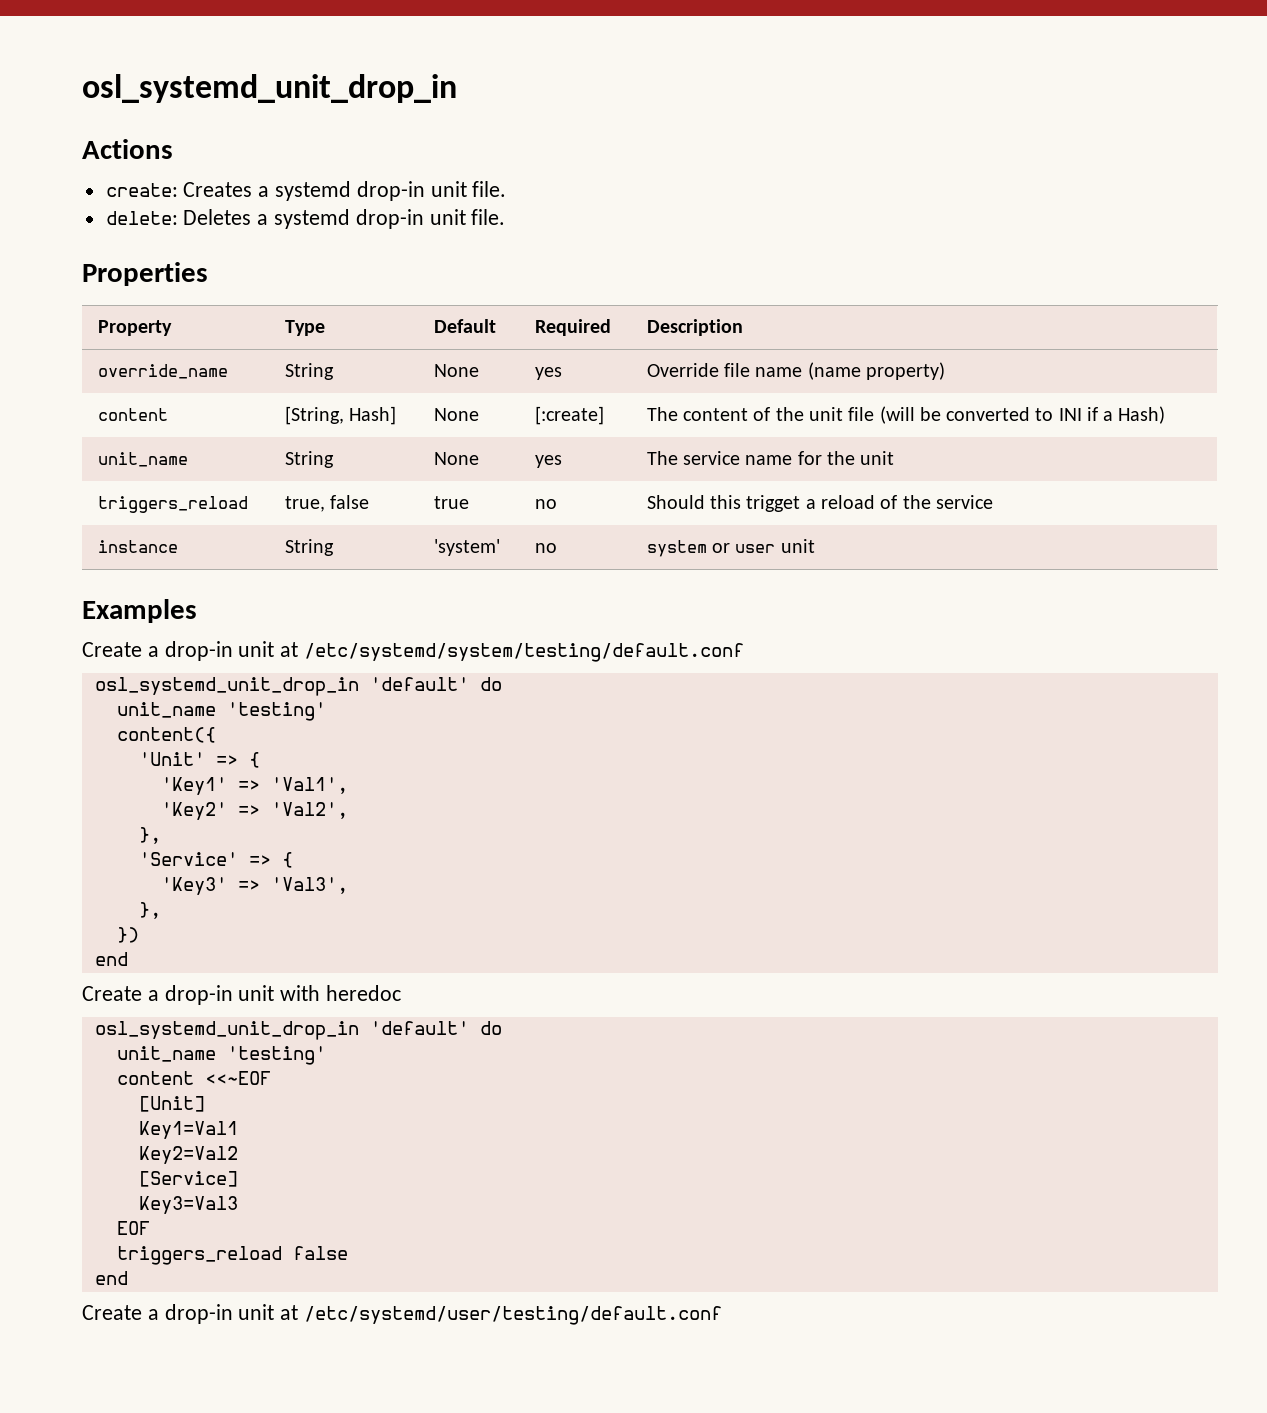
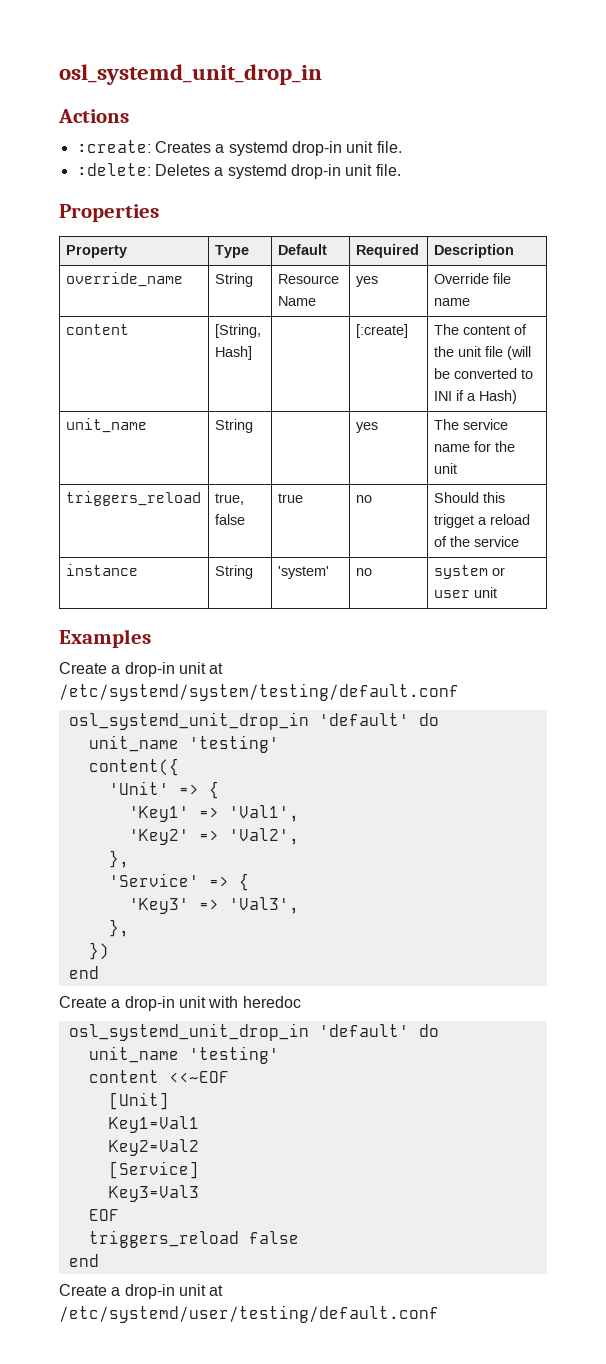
[105,183,178,197] create: -> [76,140,151,153] :create:
[105,211,178,225] delete: -> [76,163,151,176] :delete:
[433,364,479,377] | None -> [277,274,339,284] [277,296,316,306] | Resource Name
[807,362,945,380] (name property) -> (470, 302) none
[433,408,479,421] | None -> (252, 353) |
[433,452,479,465] | None -> (253, 426) |

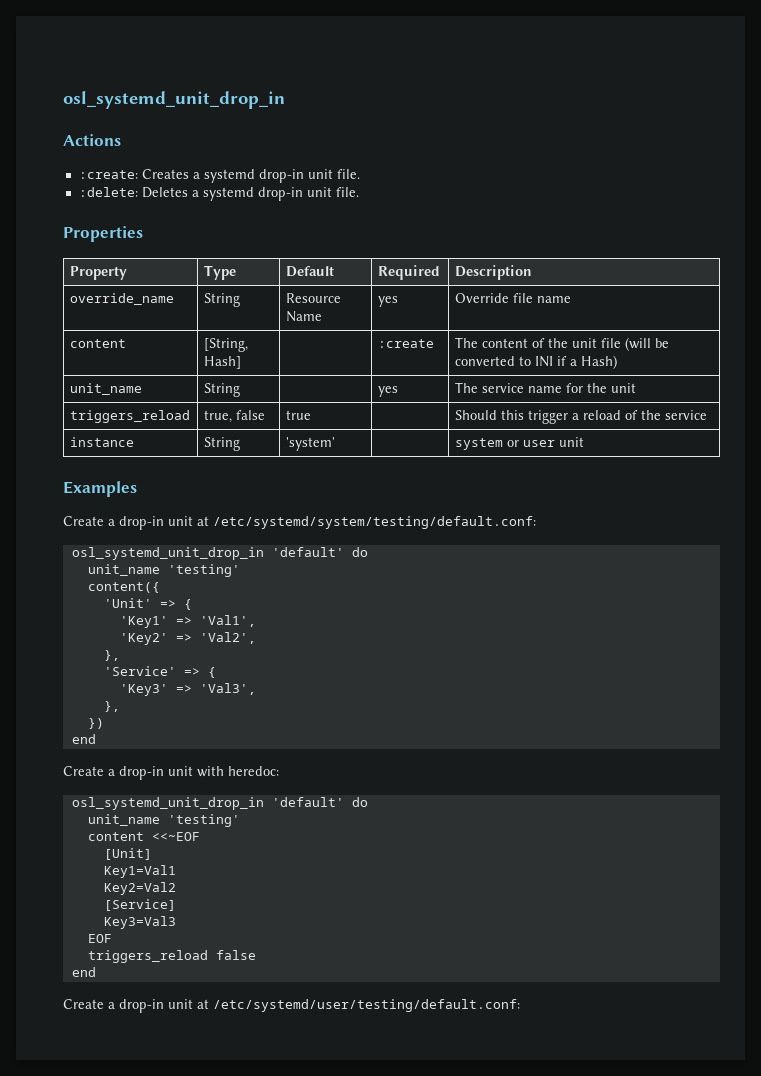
[355,324,408,338] [:create] -> [377,339,434,348] :create
[355,495,372,503] no -> (311, 415) none
[433,514,474,528] trigget -> [527,410,568,424] trigger
[355,568,372,576] no -> (335, 444) none
[59,683,459,701] /etc/systemd/system/testing/default.conf -> [213,516,536,529] /etc/systemd/system/testing/default.conf:
[242,996,301,1008] heredoc -> [228,766,279,776] heredoc:
[59,1305,439,1323] /etc/systemd/user/testing/default.conf -> [213,999,520,1012] /etc/systemd/user/testing/default.conf:

